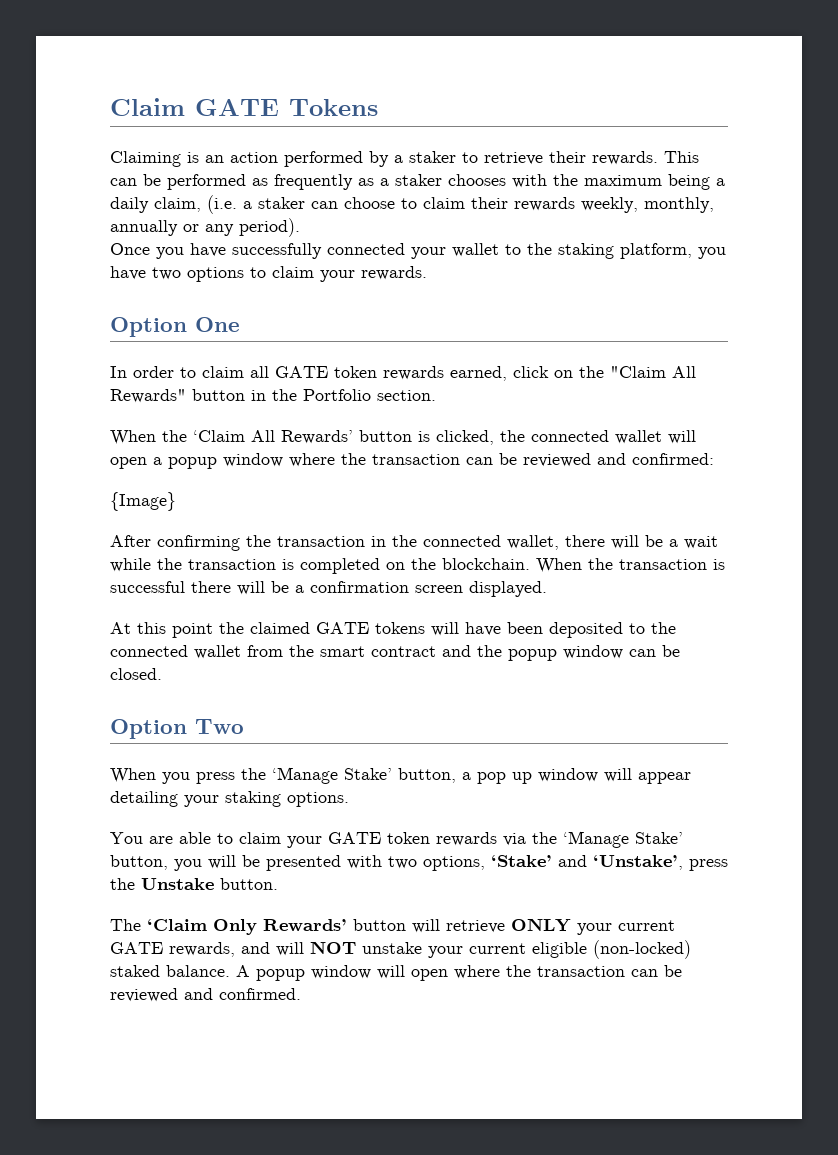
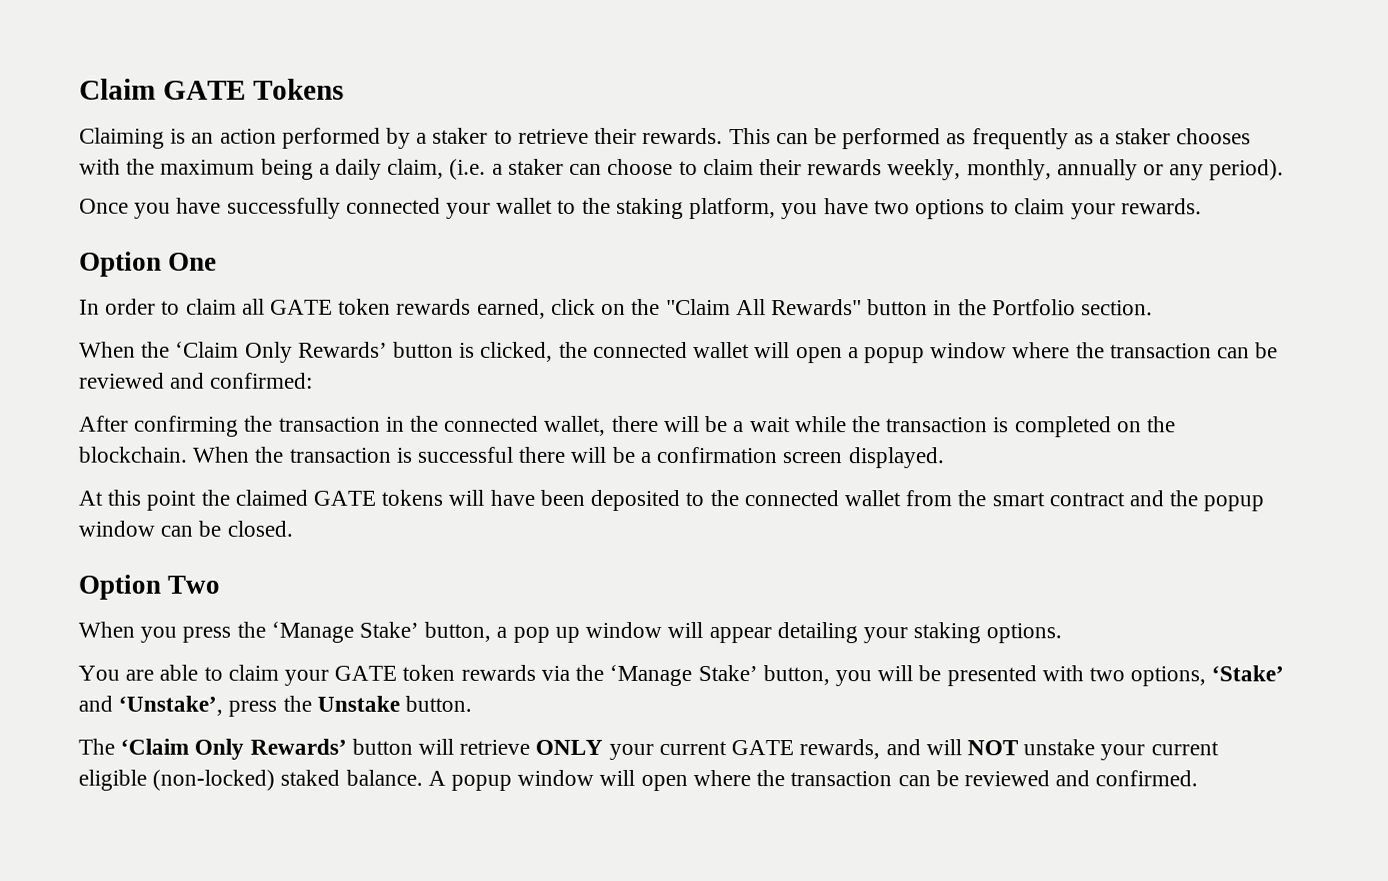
[251,430,275,442] All -> [244,341,293,363] Only
[110,492,176,511] // {Image} -> (314, 380) none

